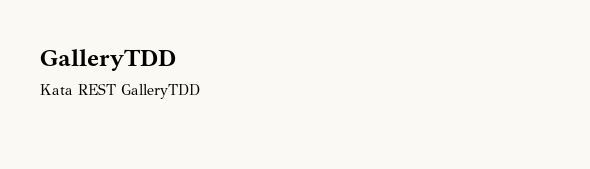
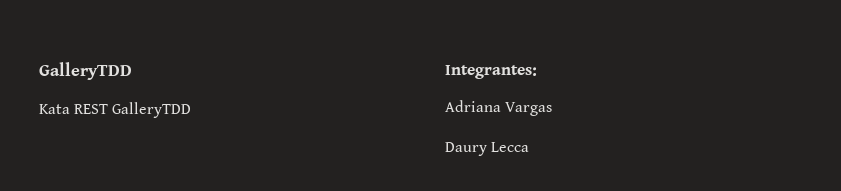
(200, 91) none -> [445,65,537,79] [445,100,553,116] [445,142,530,156] // Integrantes: // Adriana Vargas // Daury Lecca

